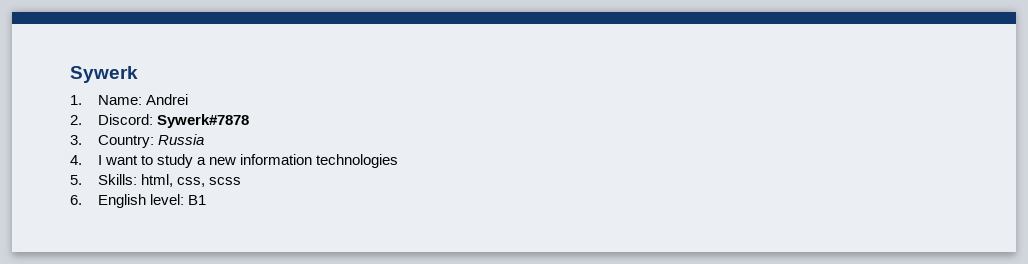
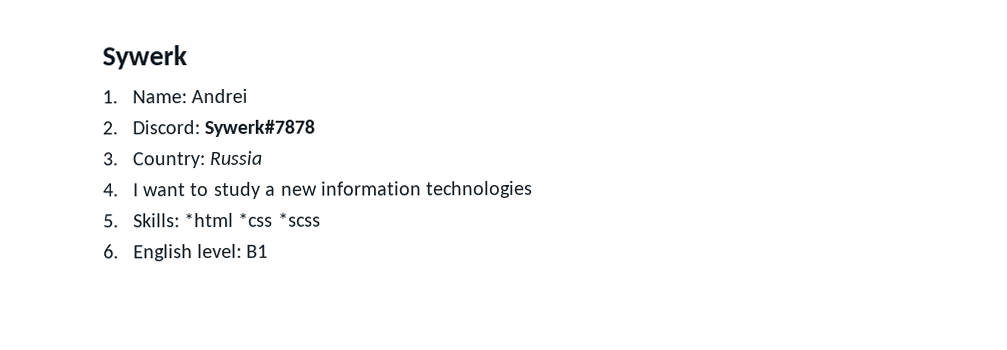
[141,174,242,187] html, css, scss -> [183,212,321,228] *html *css *scss

